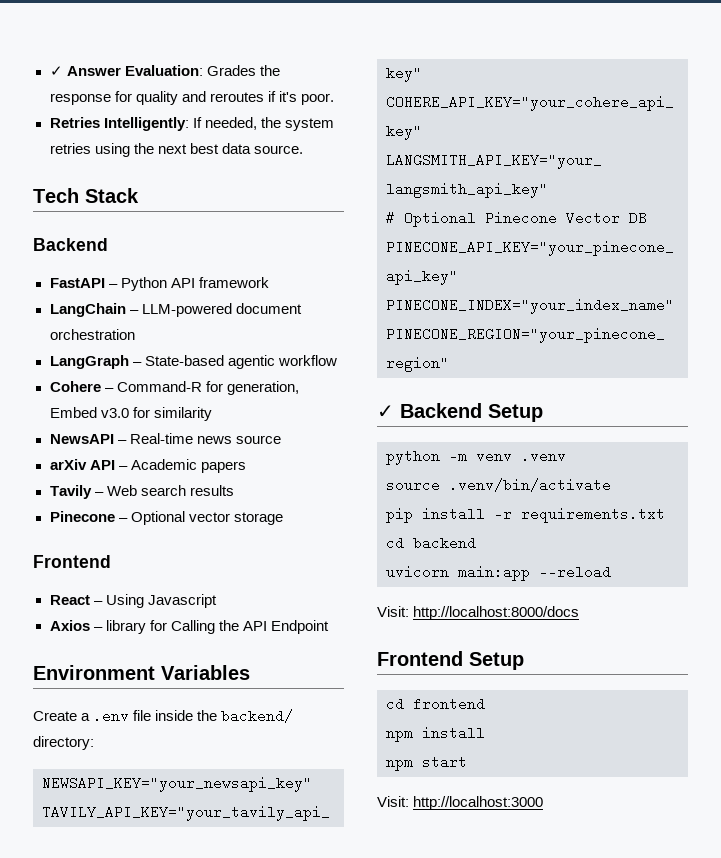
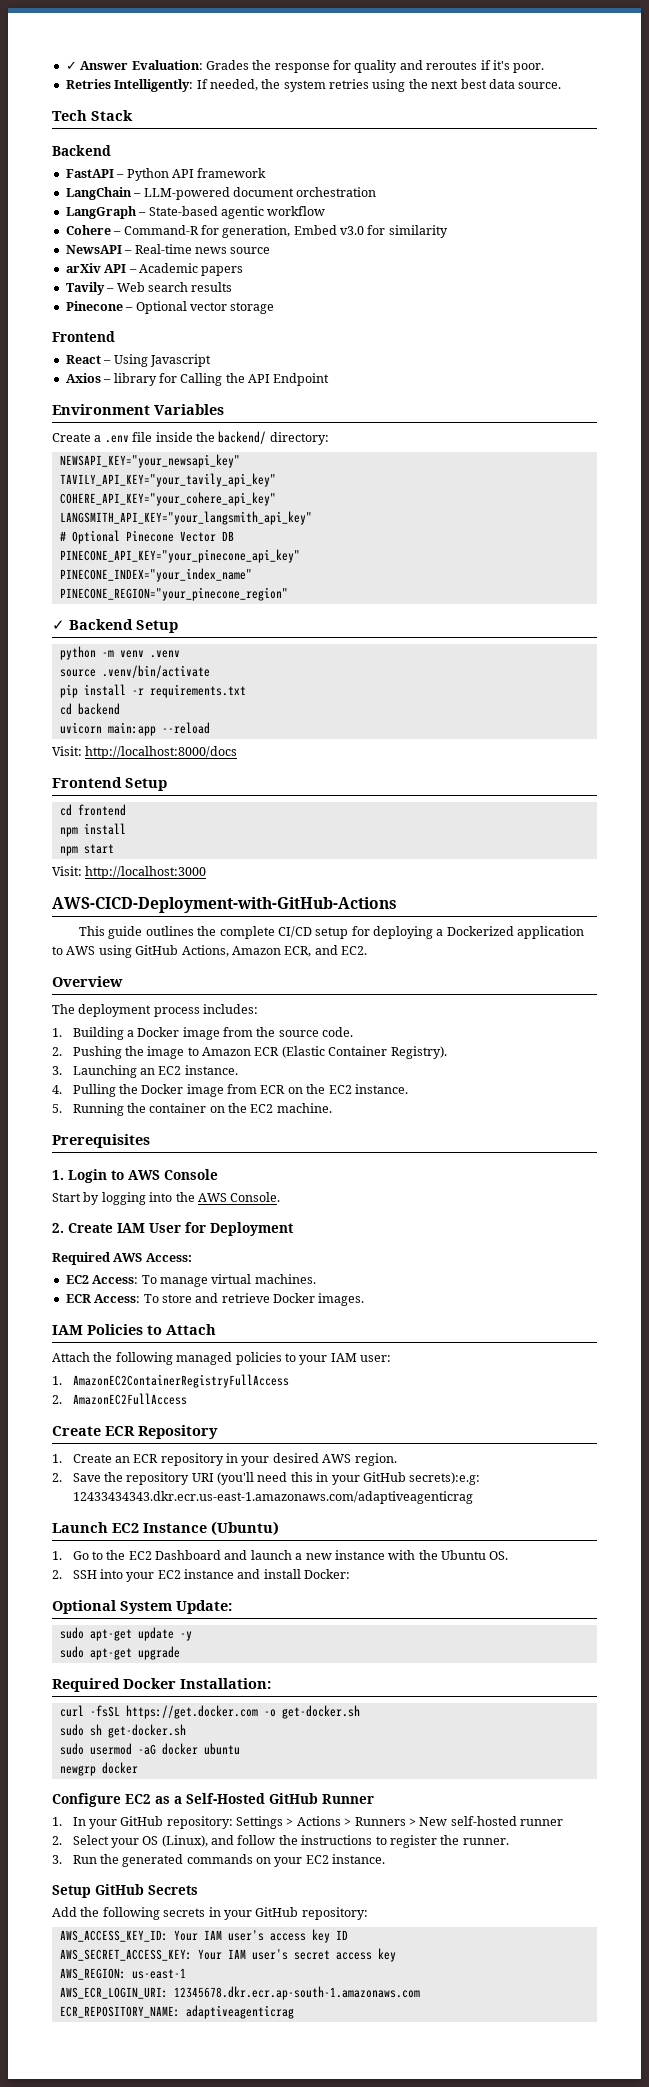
(544, 803) none -> [52,897,397,913] [79,926,585,939] [52,945,367,958] [52,976,123,987] [52,1004,259,1017] [52,1027,354,1040] [52,1046,447,1059] [52,1065,238,1078] [52,1084,408,1097] [52,1103,332,1116] [52,1134,150,1148] [52,1169,218,1183] [52,1192,281,1205] [52,1222,294,1236] [52,1252,192,1265] [65,1274,316,1287] [65,1293,365,1306] [52,1324,216,1335] [52,1352,391,1365] [52,1374,289,1388] [52,1393,187,1405] [52,1425,218,1439] [52,1453,397,1466] [52,1472,481,1485] [72,1491,473,1504] [52,1521,279,1536] [52,1550,509,1560] [52,1569,351,1582] [52,1600,232,1614] [59,1627,192,1641] [59,1646,180,1660] [52,1678,271,1692] [59,1705,360,1719] [59,1724,186,1738] [59,1743,240,1755] [59,1762,138,1776] [52,1793,374,1807] [52,1816,564,1829] [52,1835,509,1848] [52,1854,386,1867] [52,1884,198,1898] [52,1907,368,1920] [59,1929,348,1943] [59,1948,396,1962] [59,1968,186,1980] [59,1986,420,2000] [59,2005,294,2019] // AWS-CICD-Deployment-with-GitHub-Actions // This guide outlines the complete CI/CD setup for deploying a Dockerized application to AWS using GitHub Actions, Amazon ECR, and EC2. // Overview // The deployment process includes: // 1. Building a Docker image from the source code. // 2. Pushing the image to Amazon ECR (Elastic Container Registry). // 3. Launching an EC2 instance. // 4. Pulling the Docker image from ECR on the EC2 instance. // 5. Running the container on the EC2 machine. // Prerequisites // 1. Login to AWS Console // Start by logging into the AWS Console. // 2. Create IAM User for Deployment // Required AWS Access: // EC2 Access: To manage virtual machines. // ECR Access: To store and retrieve Docker images. // IAM Policies to Attach // Attach the following managed policies to your IAM user: // 1. AmazonEC2ContainerRegistryFullAccess // 2. AmazonEC2FullAccess // Create ECR Repository // 1. Create an ECR repository in your desired AWS region. // 2. Save the repository URI (you'll need this in your GitHub secrets):e.g: 12433434343.dkr.ecr.us-east-1.amazonaws.com/adaptiveagenticrag // Launch EC2 Instance (Ubuntu) // 1. Go to the EC2 Dashboard and launch a new instance with the Ubuntu OS. // 2. SSH into your EC2 instance and install Docker: // Optional System Update: // sudo apt-get update -y // sudo apt-get upgrade // Required Docker Installation: // curl -fsSL https://get.docker.com -o get-docker.sh // sudo sh get-docker.sh // sudo usermod -aG docker ubuntu // newgrp docker // Configure EC2 as a Self-Hosted GitHub Runner // 1. In your GitHub repository: Settings > Actions > Runners > New self-hosted runner // 2. Select your OS (Linux), and follow the instructions to register the runner. // 3. Run the generated commands on your EC2 instance. // Setup GitHub Secrets // Add the following secrets in your GitHub repository: // AWS_ACCESS_KEY_ID: Your IAM user's access key ID // AWS_SECRET_ACCESS_KEY: Your IAM user's secret access key // AWS_REGION: us-east-1 // AWS_ECR_LOGIN_URI: 12345678.dkr.ecr.ap-south-1.amazonaws.com // ECR_REPOSITORY_NAME: adaptiveagenticrag

